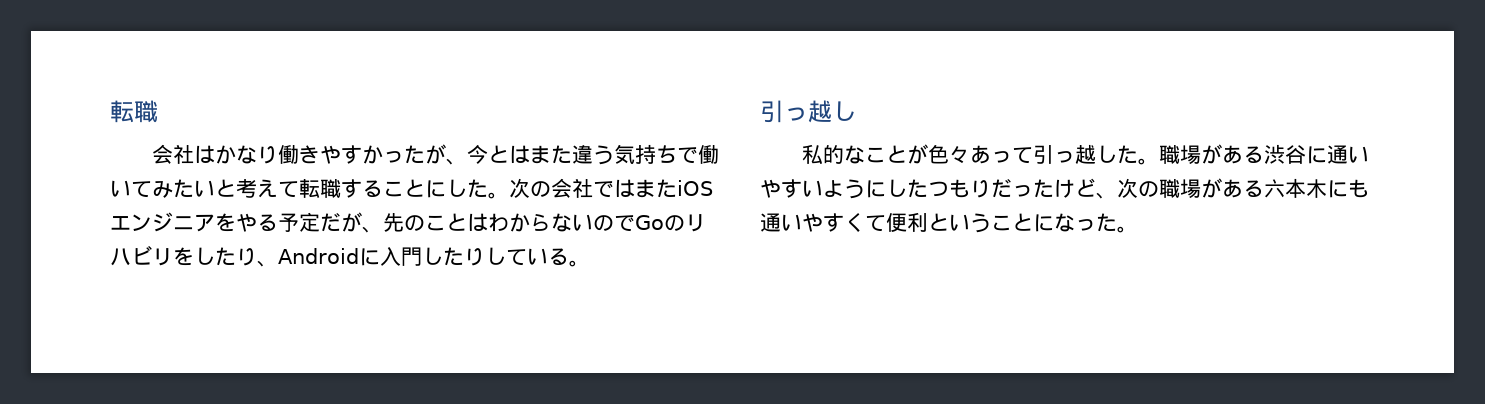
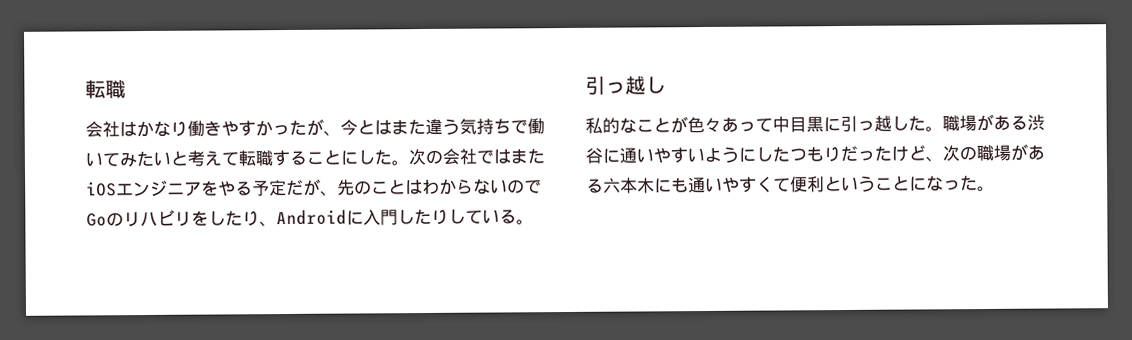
(1033, 155) none -> [772,116,841,133] 中目黒に

